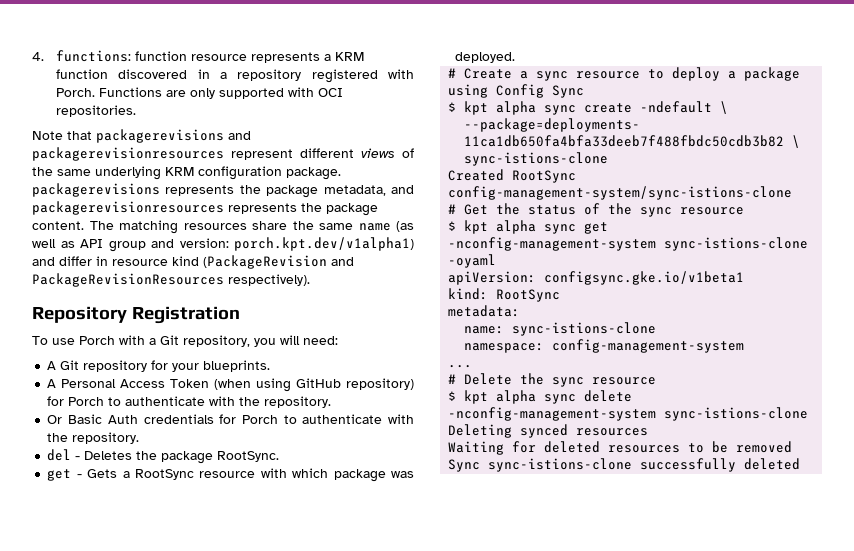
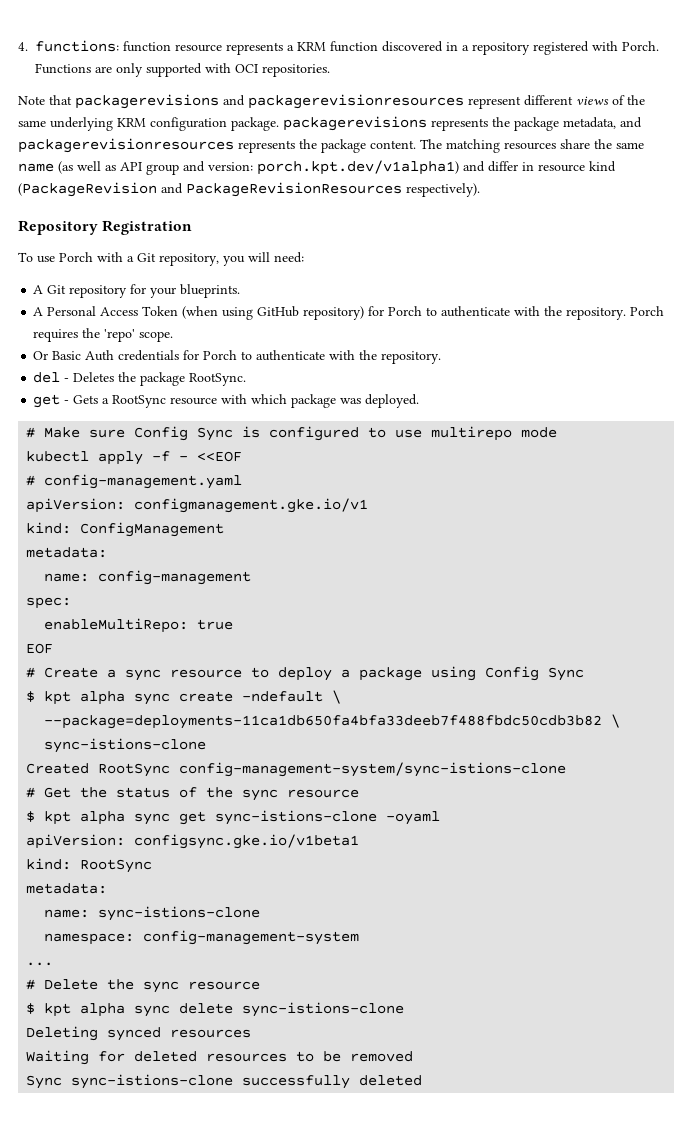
(332, 402) none -> [630,306,665,316] [33,328,174,342] Porch requires the 'repo' scope.
(516, 57) none -> [26,426,558,441] [26,451,243,465] [26,474,243,489] [26,498,369,513] [26,522,225,537] [26,547,108,558] [44,570,252,585] [26,597,72,609] [44,618,234,633] [26,643,54,654] // # Make sure Config Sync is configured to use multirepo mode // kubectl apply -f - <<EOF // # config-management.yaml // apiVersion: configmanagement.gke.io/v1 // kind: ConfigManagement // metadata: // name: config-management // spec: // enableMultiRepo: true // EOF
[448,237,657,251] -nconfig-management-system -> (207, 818) none
[448,407,657,421] -nconfig-management-system -> (234, 1008) none

